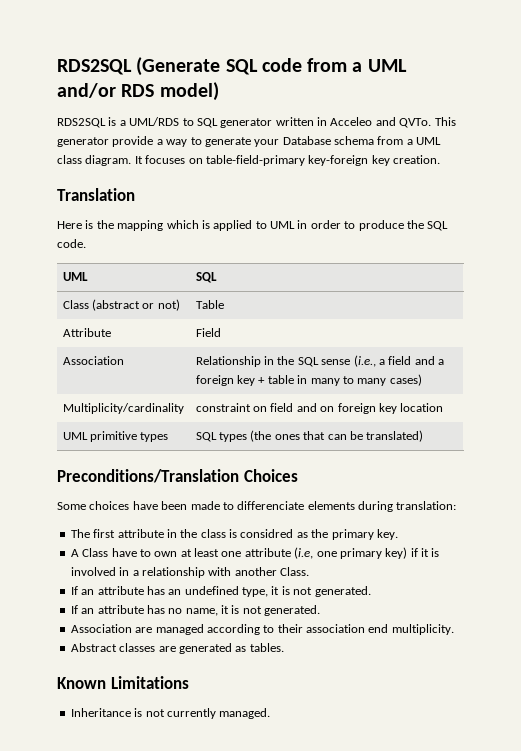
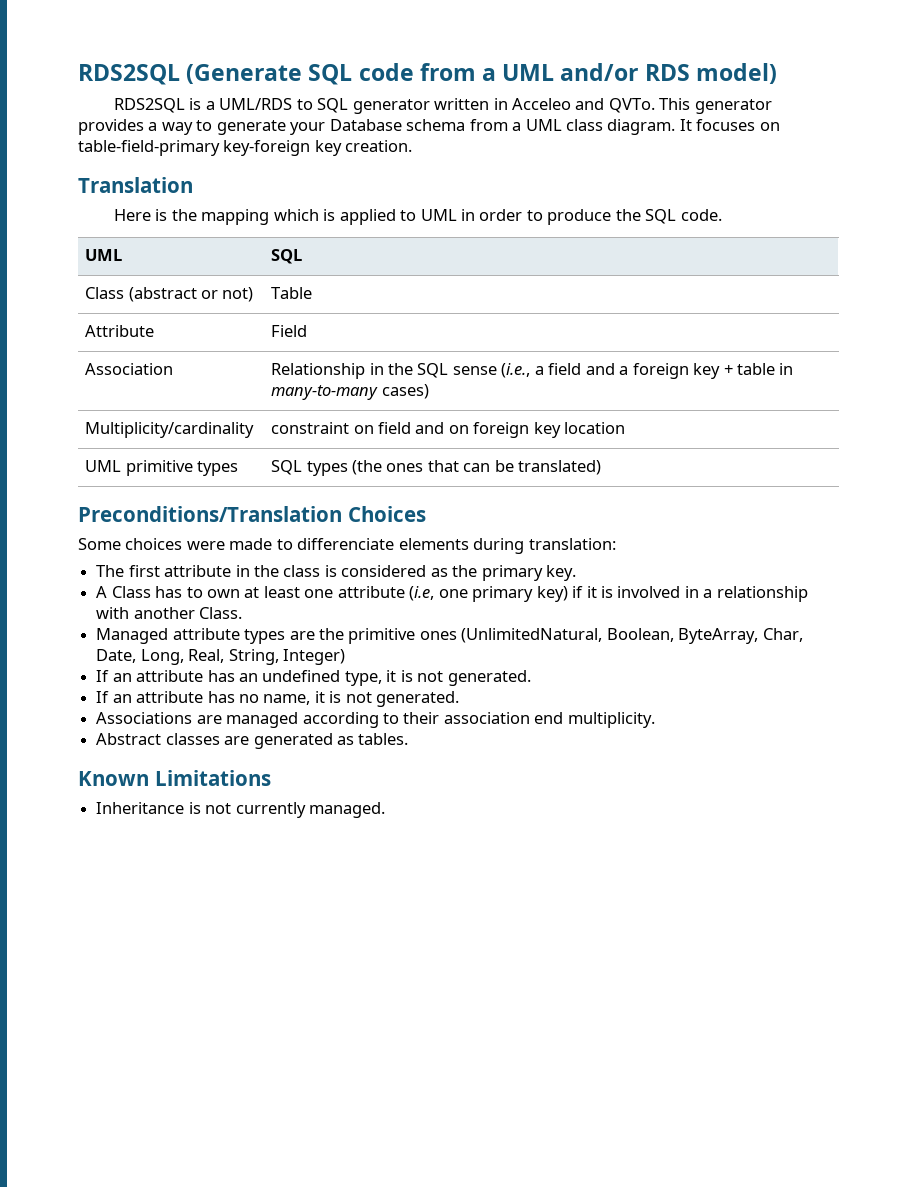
[112,136,154,147] provide -> [78,119,144,135] provides
[310,376,387,386] many to many -> [271,385,379,400] many-to-many
[132,501,188,510] have been -> [186,541,225,550] were
[240,529,294,538] considred -> [341,565,427,577] considered
[111,548,137,557] have -> [155,586,183,598] has
(309, 571) none -> [96,628,803,644] [96,649,345,665] // Managed attribute types are the primitive ones (UnlimitedNatural, Boolean, ByteArray, Char, Date, Long, Real, String, Integer)
[70,624,132,633] Association -> [96,712,193,724] Associations

